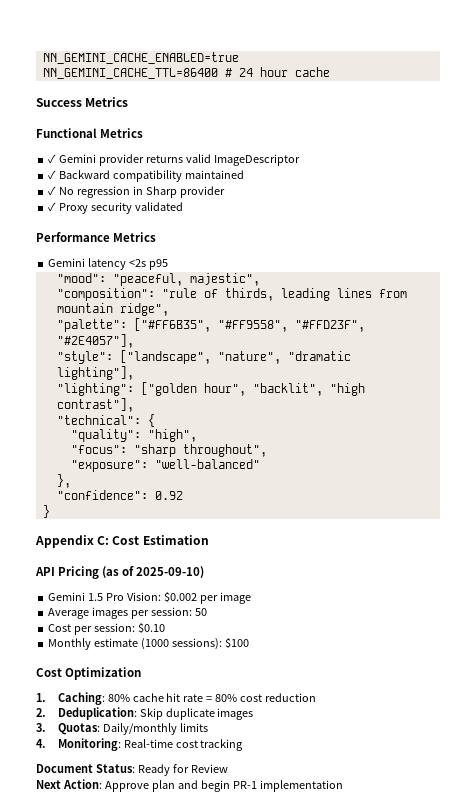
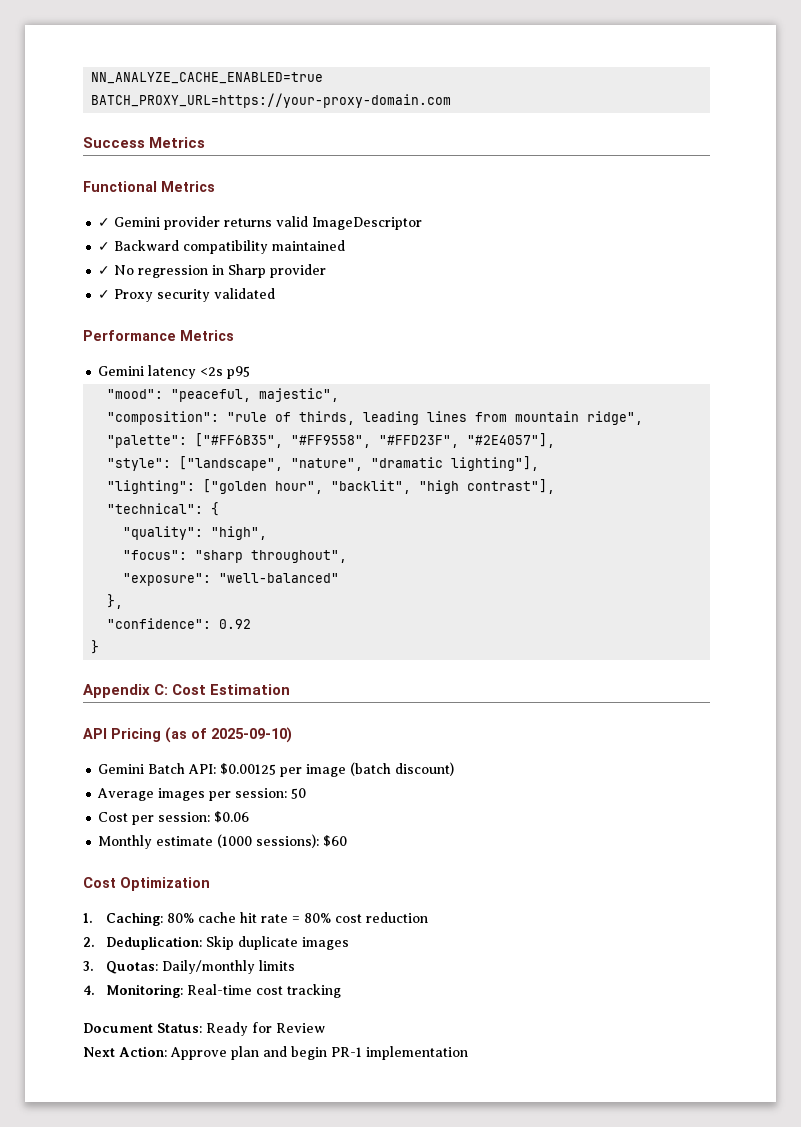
[42,52,239,64] [42,67,330,79] NN_GEMINI_CACHE_ENABLED=true // NN_GEMINI_CACHE_TTL=86400 # 24 hour cache -> [91,72,324,84] [91,93,452,108] NN_ANALYZE_CACHE_ENABLED=true // BATCH_PROXY_URL=https://your-proxy-domain.com
[88,591,197,603] 1.5 Pro Vision: $0.002 -> [148,763,277,775] Batch API: $0.00125
(251, 598) none -> [350,762,455,776] (batch discount)
[138,622,166,634] $0.10 -> [214,811,250,823] $0.06
[224,637,249,649] $100 -> [323,835,348,847] $60

